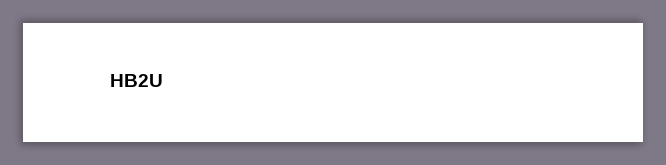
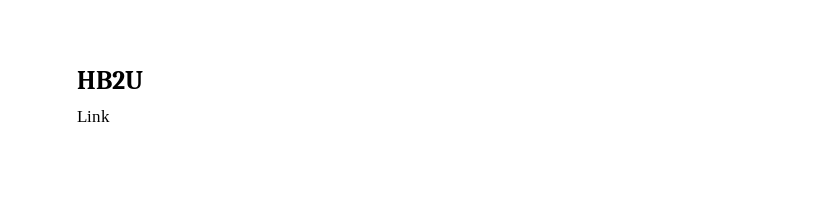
(163, 80) none -> [77,110,110,122] // Link

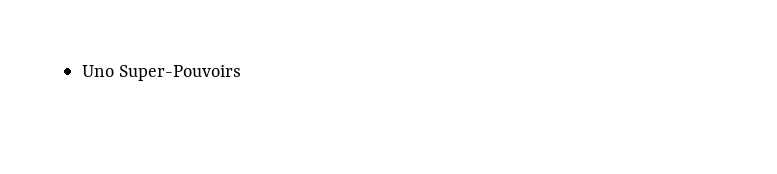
[77,71,143,89] [77,110,110,122] HB2U // Link -> [82,65,242,81] Uno Super-Pouvoirs

